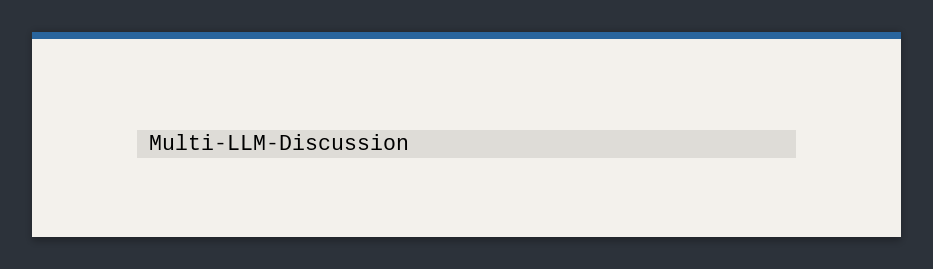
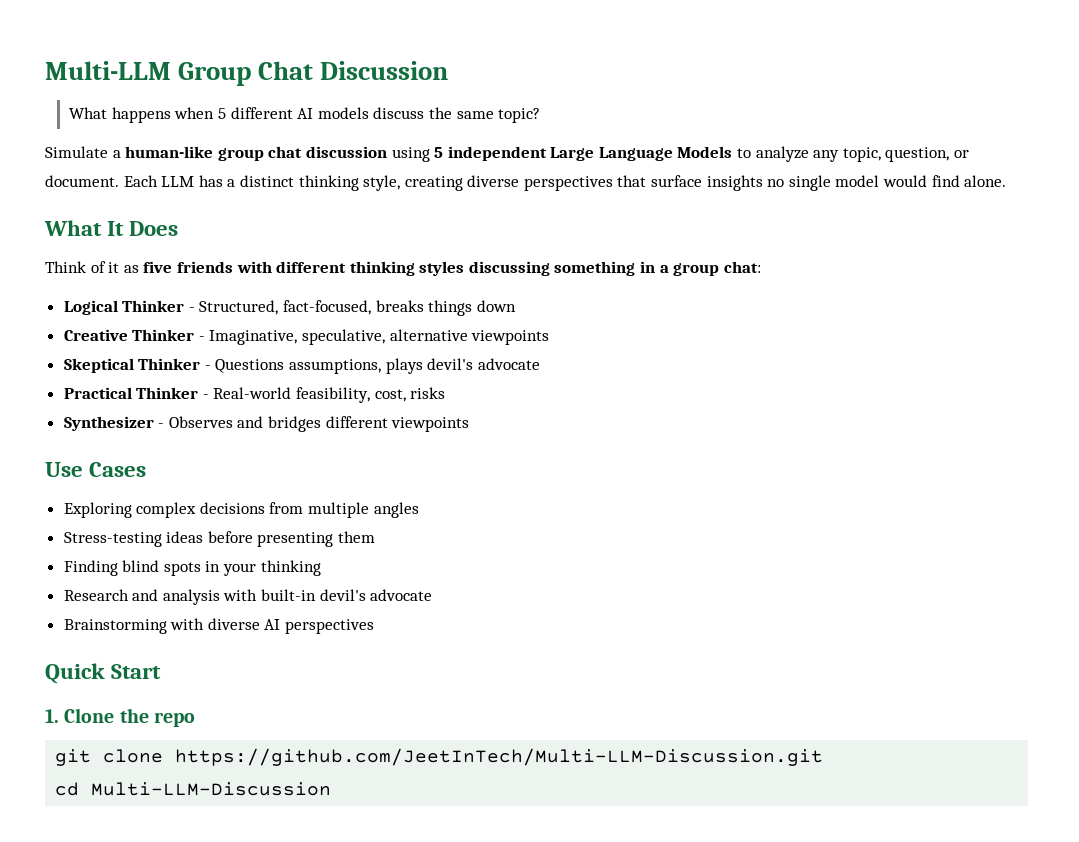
(149, 142) none -> [45,61,449,86] [69,107,541,123] [45,146,970,162] [45,175,1007,191] [44,220,179,236] [45,261,761,276] [63,300,516,316] [63,329,550,345] [63,358,540,374] [63,387,446,403] [63,416,470,432] [45,462,147,477] [63,502,419,518] [63,531,376,547] [63,560,321,576] [63,589,433,605] [63,618,375,634] [45,663,162,684] [45,708,195,727] [55,748,824,766] [55,782,80,796] Multi-LLM Group Chat Discussion // What happens when 5 different AI models discuss the same topic? // Simulate a human-like group chat discussion using 5 independent Large Language Models to analyze any topic, question, or document. Each LLM has a distinct thinking style, creating diverse perspectives that surface insights no single model would find alone. // What It Does // Think of it as five friends with different thinking styles discussing something in a group chat: // Logical Thinker - Structured, fact-focused, breaks things down // Creative Thinker - Imaginative, speculative, alternative viewpoints // Skeptical Thinker - Questions assumptions, plays devil's advocate // Practical Thinker - Real-world feasibility, cost, risks // Synthesizer - Observes and bridges different viewpoints // Use Cases // Exploring complex decisions from multiple angles // Stress-testing ideas before presenting them // Finding blind spots in your thinking // Research and analysis with built-in devil's advocate // Brainstorming with diverse AI perspectives // Quick Start // 1. Clone the repo // git clone https://github.com/JeetInTech/Multi-LLM-Discussion.git // cd

